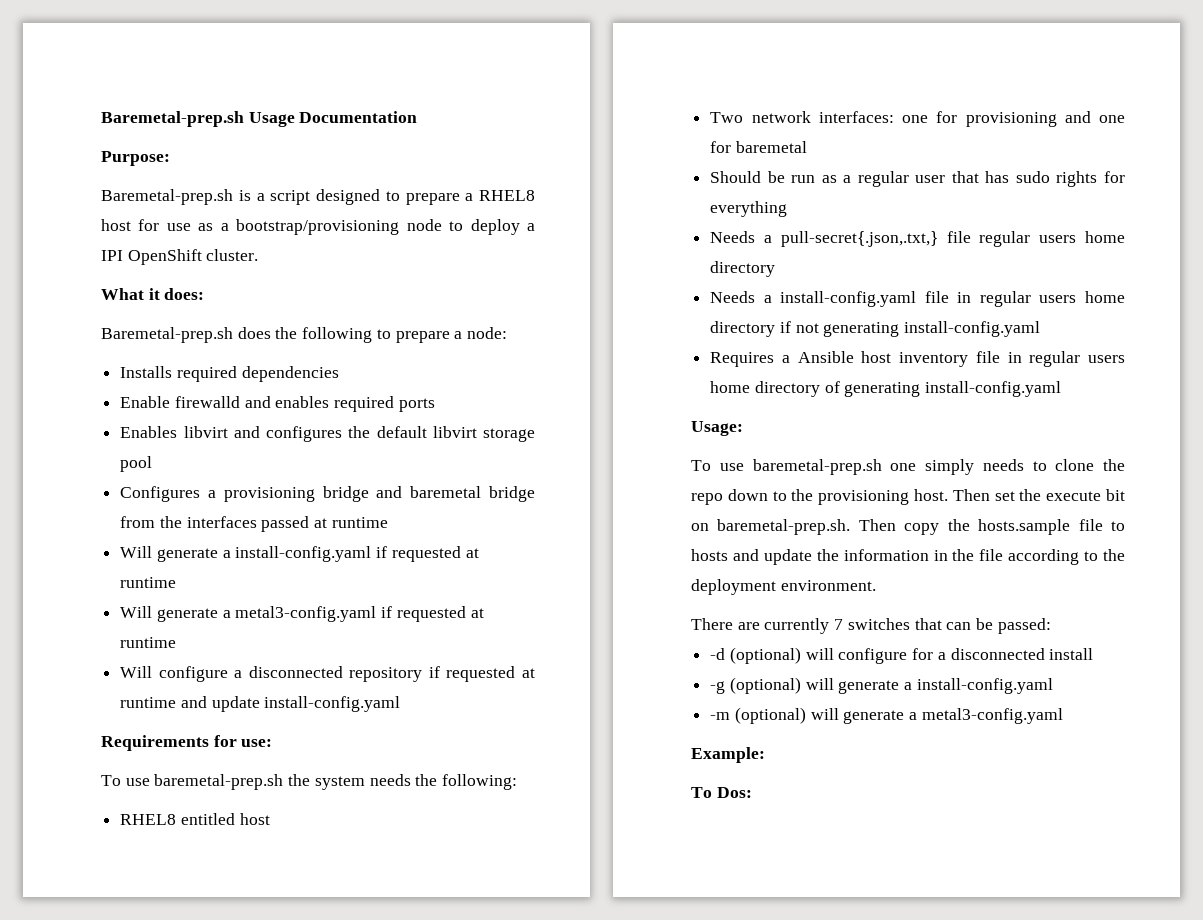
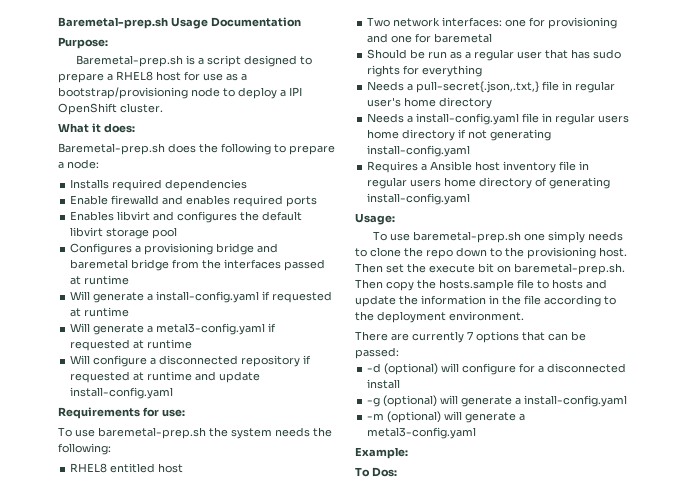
[979,231,1077,247] regular users -> [562,81,616,93] [367,97,402,107] in regular user's
[847,618,910,630] switches -> [476,331,519,343] options

